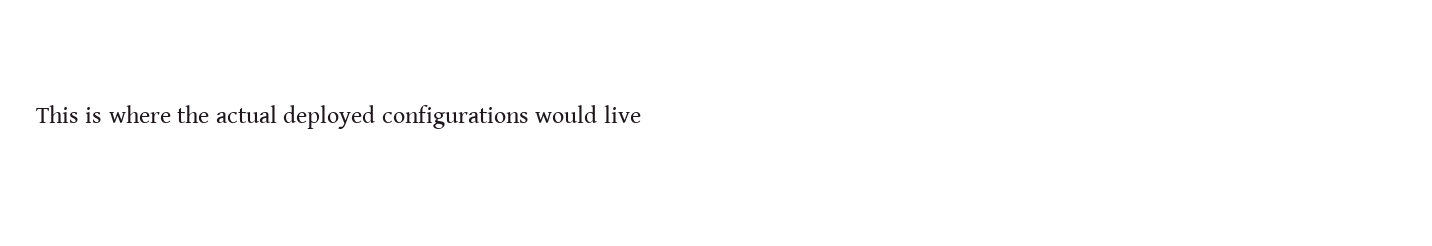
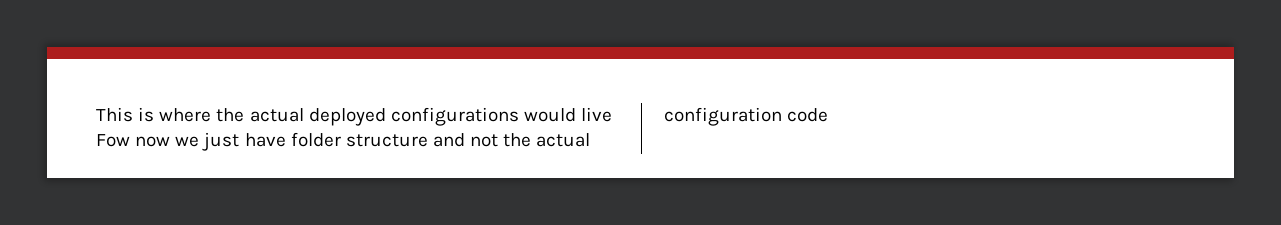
(641, 114) none -> [96,132,591,151] [664,107,829,126] Fow now we just have folder structure and not the actual configuration code

